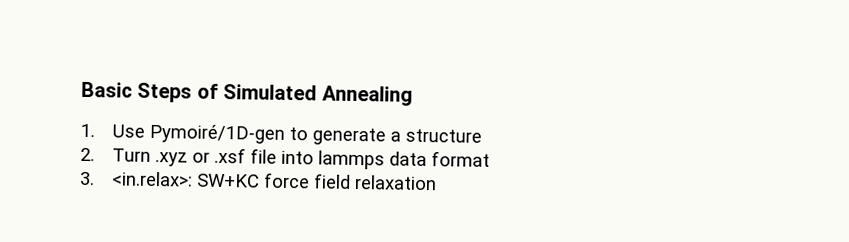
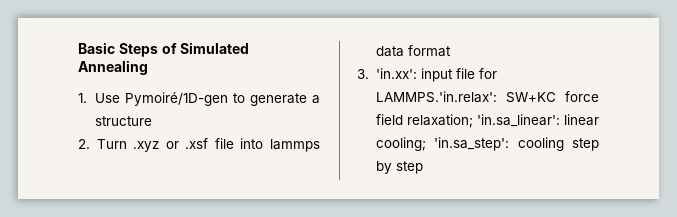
[111,171,437,191] <in.relax>: SW+KC force field relaxation -> [375,68,497,82] [375,91,599,103] [375,114,599,128] [375,137,599,151] [375,161,423,174] 'in.xx': input file for LAMMPS.'in.relax': SW+KC force field relaxation; 'in.sa_linear': linear cooling; 'in.sa_step': cooling step by step

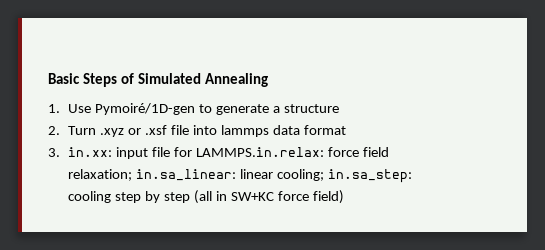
[375,68,417,79] 'in.xx': -> [68,147,113,157] in.xx:
[375,91,556,103] LAMMPS.'in.relax': SW+KC -> [196,147,325,157] LAMMPS.in.relax:
[476,114,560,127] 'in.sa_linear': -> [136,169,237,181] in.sa_linear:
[434,137,510,151] 'in.sa_step': -> [328,169,413,183] in.sa_step:
(423, 167) none -> [194,190,344,204] (all in SW+KC force field)

